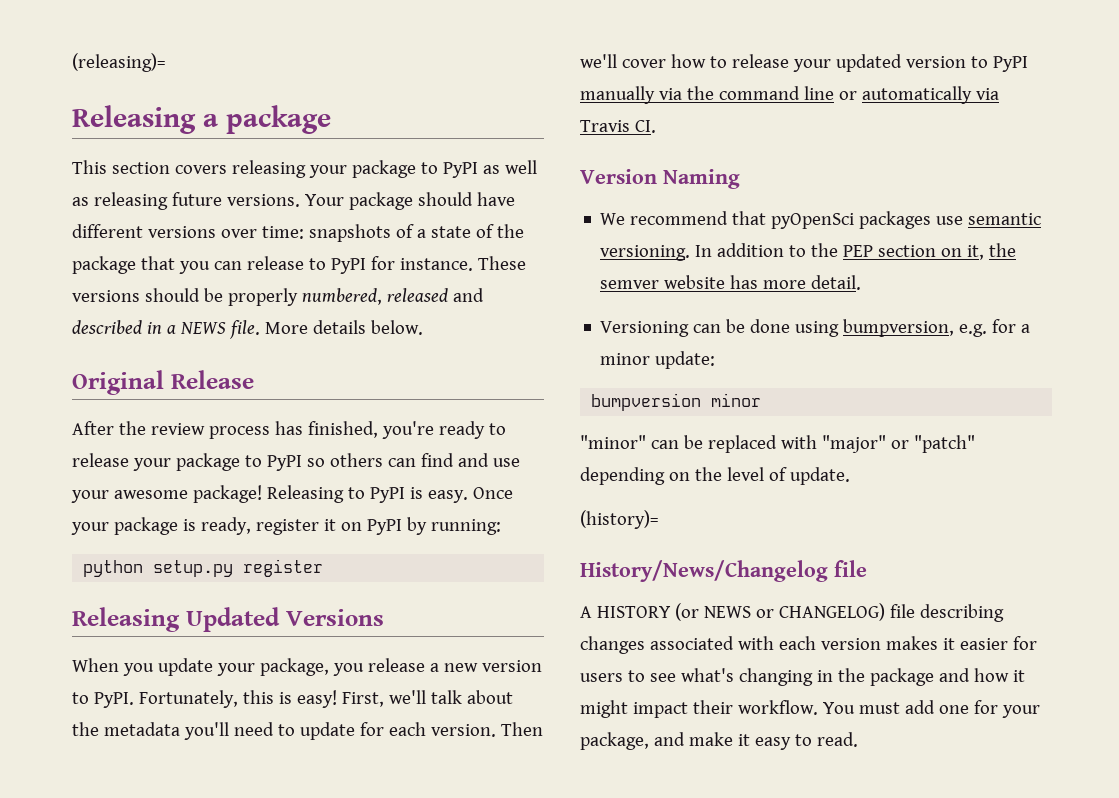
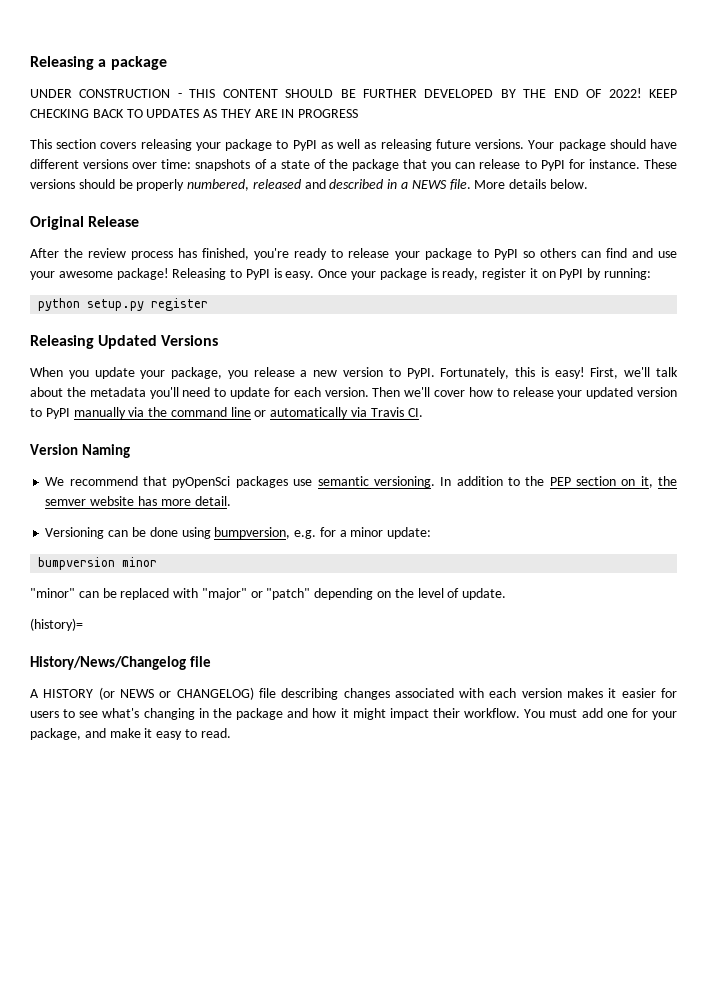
[72,53,165,72] (releasing)= // -> (30, 63) none
(331, 119) none -> [30,88,678,98] [30,109,359,118] // UNDER CONSTRUCTION - THIS CONTENT SHOULD BE FURTHER DEVELOPED BY THE END OF 2022! KEEP CHECKING BACK TO UPDATES AS THEY ARE IN PROGRESS

